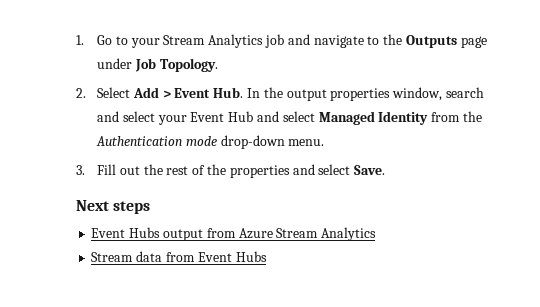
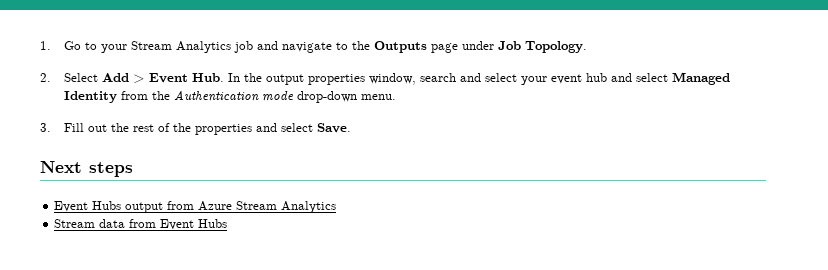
[190,111,254,122] Event Hub -> [551,73,608,84] event hub

